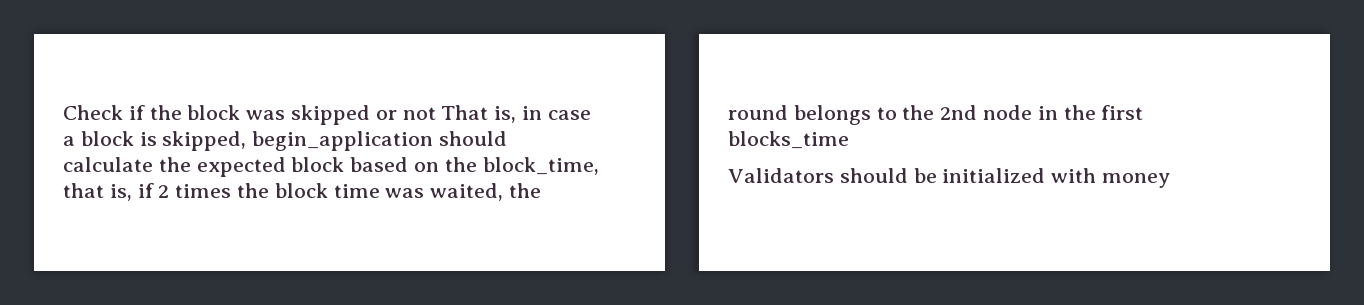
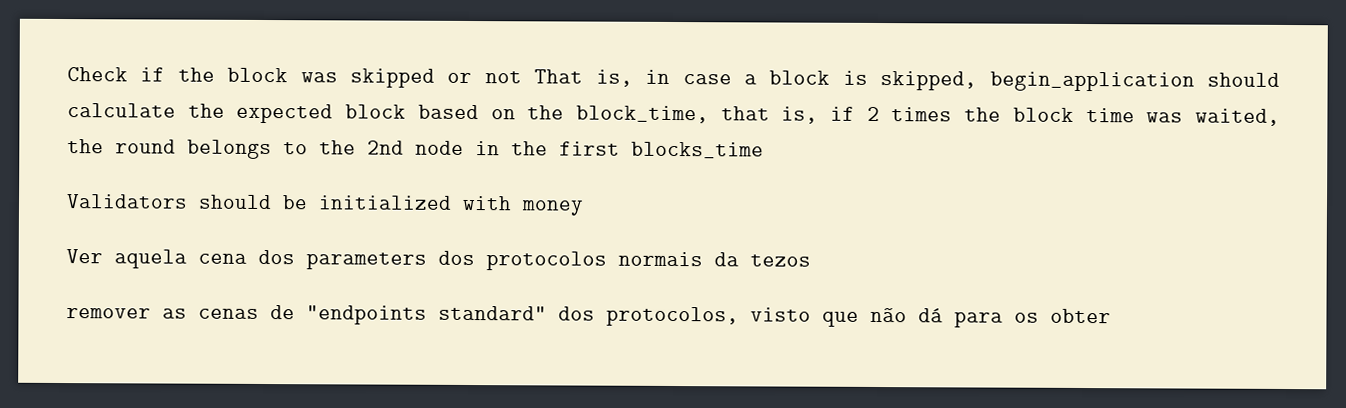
(1171, 180) none -> [66,249,811,271] [66,305,1111,328] // Ver aquela cena dos parameters dos protocolos normais da tezos // remover as cenas de "endpoints standard" dos protocolos, visto que não dá para os obter

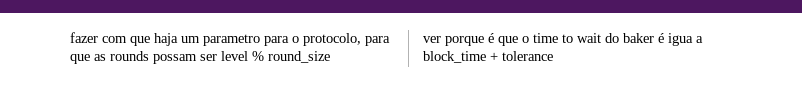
[67,67,1280,92] [67,103,1281,126] [67,139,764,160] [66,194,584,216] [66,249,811,271] [66,305,1111,328] Check if the block was skipped or not That is, in case a block is skipped, begin_application should calculate the expected block based on the block_time, that is, if 2 times the block time was waited, the round belongs to the 2nd node in the first blocks_time // Validators should be initialized with money // Ver aquela cena dos parameters dos protocolos normais da tezos // remover as cenas de "endpoints standard" dos protocolos, visto que não dá para os obter -> [70,32,390,46] [70,51,330,64] [423,33,703,46] [423,51,553,63] fazer com que haja um parametro para o protocolo, para que as rounds possam ser level % round_size // ver porque é que o time to wait do baker é igua a block_time + tolerance

